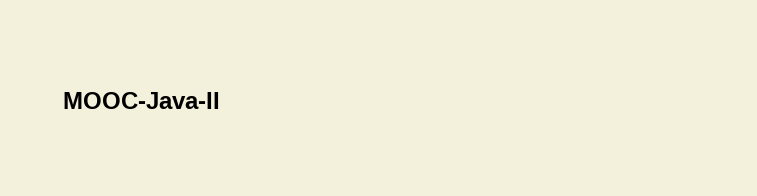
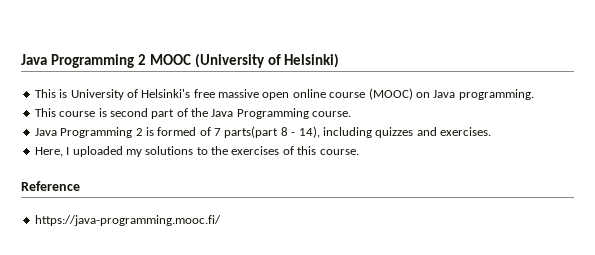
[63,92,220,109] MOOC-Java-II -> [21,53,340,68] [34,88,534,100] [34,108,352,119] [34,126,491,138] [34,146,359,157] [21,181,80,191] [34,215,221,226] Java Programming 2 MOOC (University of Helsinki) // This is University of Helsinki's free massive open online course (MOOC) on Java programming. // This course is second part of the Java Programming course. // Java Programming 2 is formed of 7 parts(part 8 - 14), including quizzes and exercises. // Here, I uploaded my solutions to the exercises of this course. // Reference // https://java-programming.mooc.fi/

